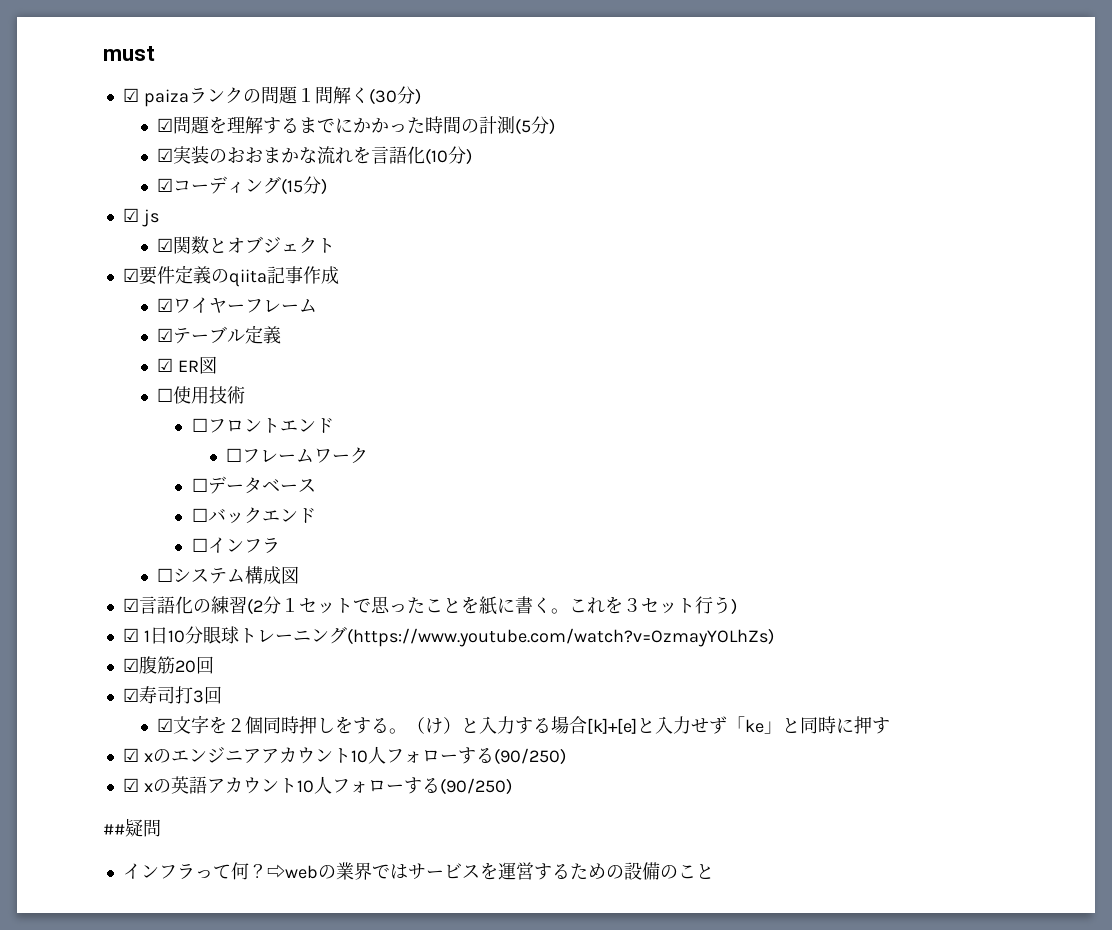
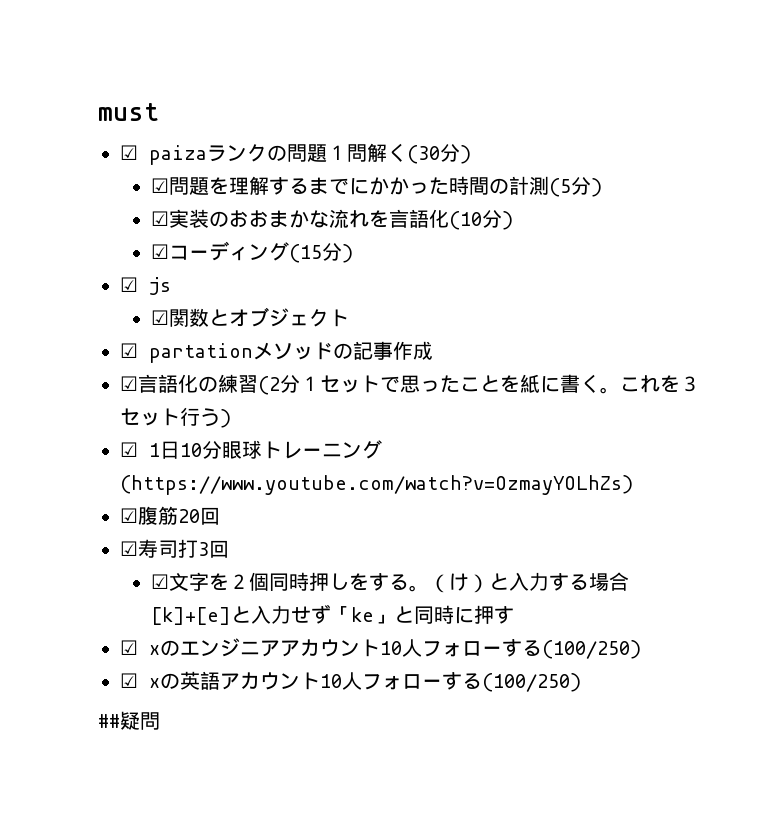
[138,265,267,287] 要件定義のqiita -> [149,342,353,363] partationメソッドの
[157,297,318,314] [157,325,282,344] [157,356,218,374] [157,386,246,404] [191,418,334,434] [226,447,369,464] [191,476,316,494] [191,507,316,524] [191,537,280,554] [157,566,300,584] // ☑ワイヤーフレーム // ☑テーブル定義 // ☑ ER図 // ☐使用技術 // ☐フロントエンド // ☐フレームワーク // ☐データベース // ☐バックエンド // ☐インフラ // ☐システム構成図 -> (433, 350) none
[493,748,566,765] (90/250) -> [542,640,641,659] (100/250)
[439,778,512,795] (90/250) -> [482,673,581,692] (100/250)
[122,862,714,880] // インフラって何？⇨webの業界ではサービスを運営するための設備のこと -> (160, 721) none

